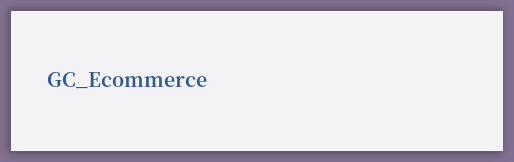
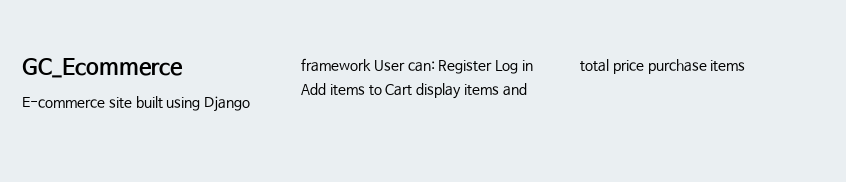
(207, 80) none -> [22,96,251,112] [301,58,533,74] [301,83,527,99] [580,59,746,74] // E-commerce site built using Django framework User can: Register Log in Add items to Cart display items and total price purchase items

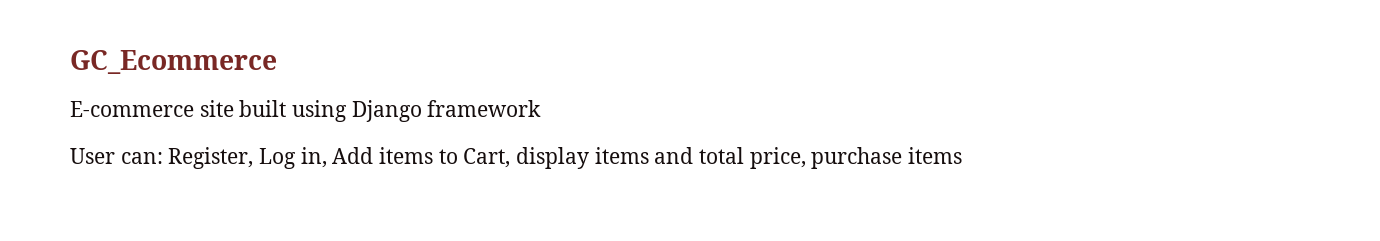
(371, 65) none -> (542, 108) //
[438,60,533,74] Register Log in -> [168,147,327,169] Register, Log in,
[385,84,413,96] Cart -> [463,148,511,168] Cart,
[612,60,644,74] price -> [749,147,806,169] price,

